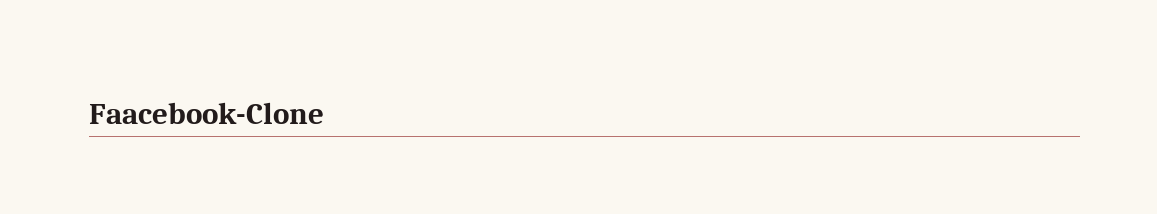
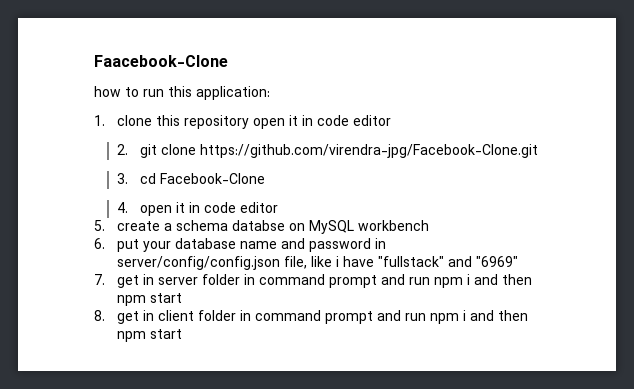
(324, 113) none -> [94,86,270,100] [94,115,392,129] [117,144,539,158] [117,173,266,184] [117,202,279,216] [94,220,430,234] [94,238,387,252] [117,256,519,270] [94,274,533,288] [117,293,183,306] [94,310,529,324] [117,329,183,342] // how to run this application: // 1. clone this repository open it in code editor // 2. git clone https://github.com/virendra-jpg/Facebook-Clone.git // 3. cd Facebook-Clone // 4. open it in code editor // 5. create a schema databse on MySQL workbench // 6. put your database name and password in server/config/config.json file, like i have "fullstack" and "6969" // 7. get in server folder in command prompt and run npm i and then npm start // 8. get in client folder in command prompt and run npm i and then npm start

